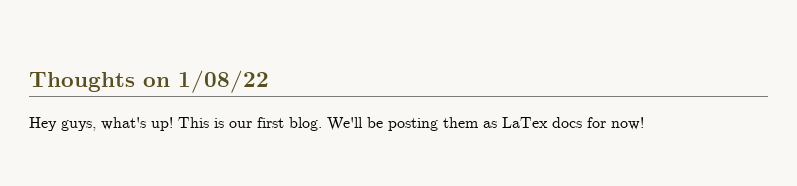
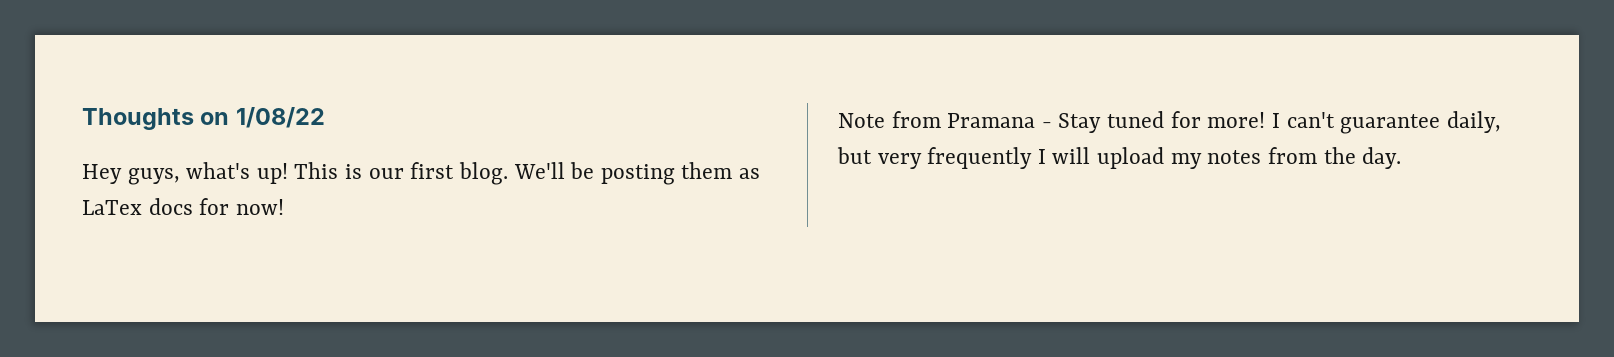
(644, 123) none -> [838,111,1501,134] [837,147,1402,169] // Note from Pramana - Stay tuned for more! I can't guarantee daily, but very frequently I will upload my notes from the day.

